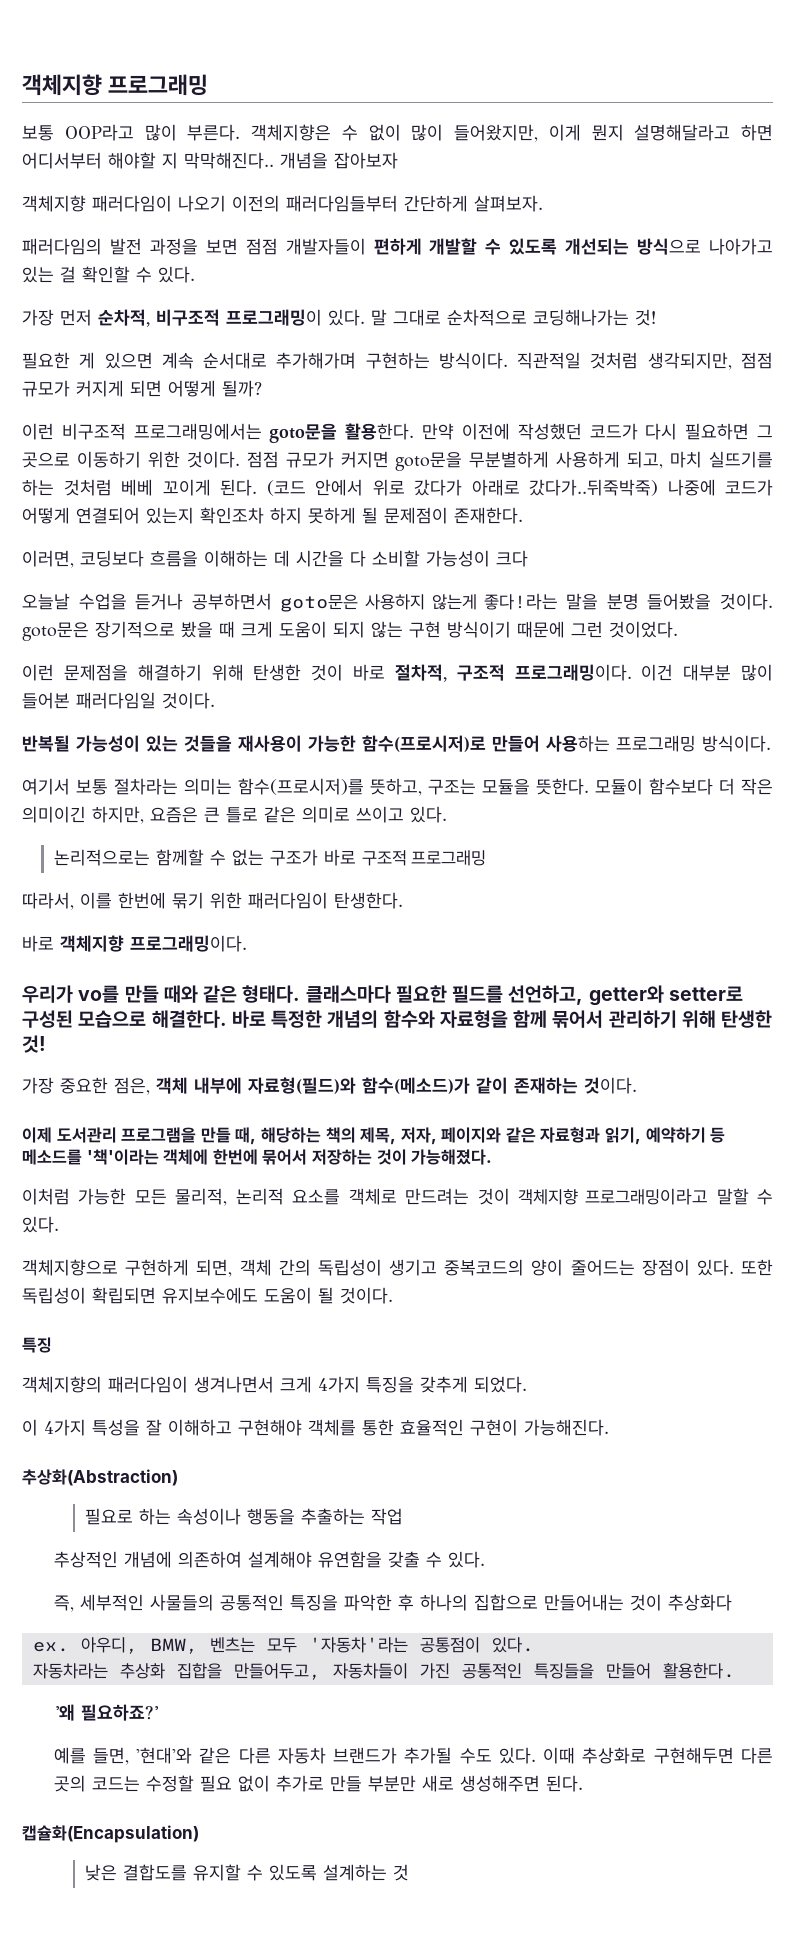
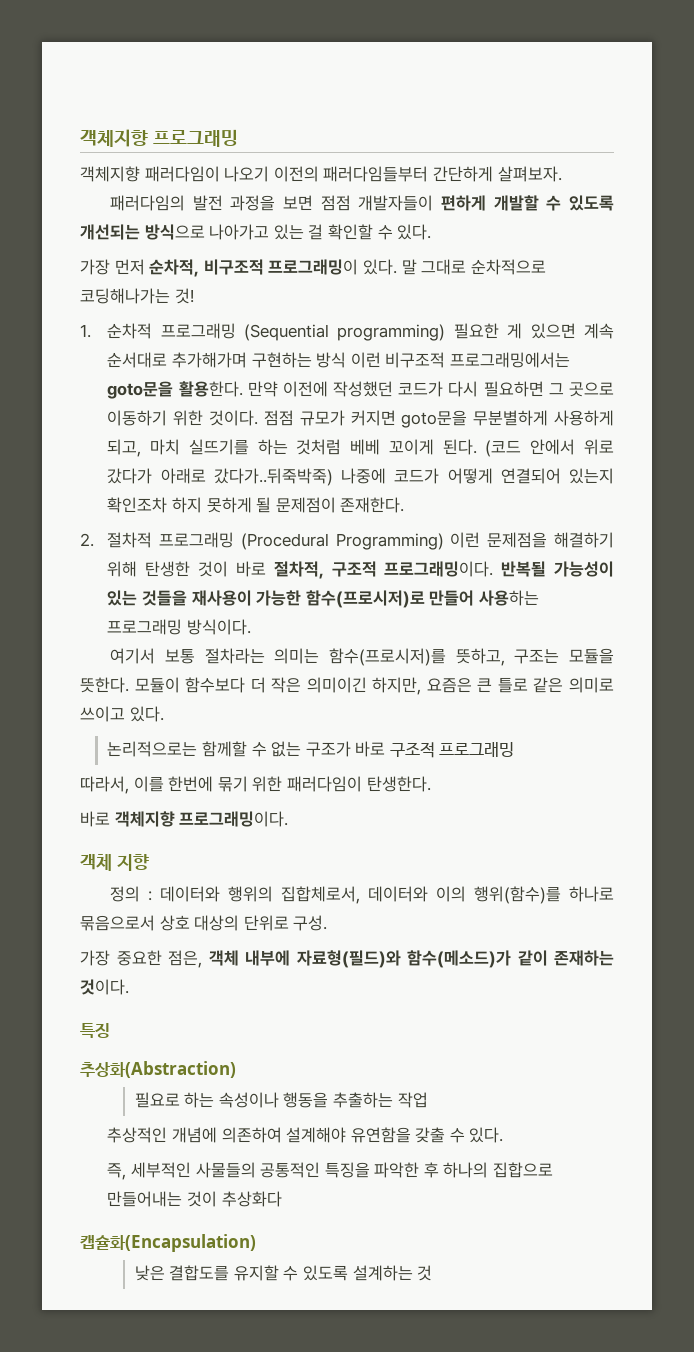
[22,124,773,142] [22,152,398,169] // 보통 OOP라고 많이 부른다. 객체지향은 수 없이 많이 들어왔지만, 이게 뭔지 설명해달라고 하면 어디서부터 해야할 지 막막해진다.. 개념을 잡아보자 -> (238, 138) none
(656, 317) none -> [80,323,446,341] 1. 순차적 프로그래밍 (Sequential programming)
[438,352,773,370] [22,380,262,397] 방식이다. 직관적일 것처럼 생각되지만, 점점 규모가 커지게 되면 어떻게 될까? // -> [316,352,347,368] 방식
[22,550,528,568] [22,593,773,612] [22,621,678,641] 이러면, 코딩보다 흐름을 이해하는 데 시간을 다 소비할 가능성이 크다 // 오늘날 수업을 듣거나 공부하면서 goto문은 사용하지 않는게 좋다!라는 말을 분명 들어봤을 것이다. goto문은 장기적으로 봤을 때 크게 도움이 되지 않는 구현 방식이기 때문에 그런 것이었다. // -> [80,532,444,550] 2. 절차적 프로그래밍 (Procedural Programming)
[641,664,774,681] [22,692,215,709] 이건 대부분 많이 들어본 패러다임일 것이다. // -> (494, 569) none
[22,985,743,1006] [22,1010,773,1028] [22,1035,46,1053] 우리가 vo를 만들 때와 같은 형태다. 클래스마다 필요한 필드를 선언하고, getter와 setter로 구성된 모습으로 해결한다. 바로 특정한 개념의 함수와 자료형을 함께 묶어서 관리하기 위해 탄생한 것! -> [80,854,149,871] [110,886,614,904] [80,915,328,931] 객체 지향 // 정의 : 데이터와 행위의 집합체로서, 데이터와 이의 행위(함수)를 하나로 묶음으로서 상호 대상의 단위로 구성.
[22,1127,726,1145] [22,1149,493,1165] [22,1188,773,1206] [22,1216,59,1233] [22,1259,773,1277] [22,1287,393,1304] [22,1337,52,1353] [22,1376,527,1393] [22,1419,609,1436] 이제 도서관리 프로그램을 만들 때, 해당하는 책의 제목, 저자, 페이지와 같은 자료형과 읽기, 예약하기 등 메소드를 '책'이라는 객체에 한번에 묶어서 저장하는 것이 가능해졌다. // 이처럼 가능한 모든 물리적, 논리적 요소를 객체로 만드려는 것이 객체지향 프로그래밍이라고 말할 수 있다. // 객체지향으로 구현하게 되면, 객체 간의 독립성이 생기고 중복코드의 양이 줄어드는 장점이 있다. 또한 독립성이 확립되면 유지보수에도 도움이 될 것이다. // 특징 // 객체지향의 패러다임이 생겨나면서 크게 4가지 특징을 갖추게 되었다. // 이 4가지 특성을 잘 이해하고 구현해야 객체를 통한 효율적인 구현이 가능해진다. -> [80,1023,110,1038] 특징
[32,1637,534,1654] [32,1663,735,1680] [53,1704,159,1721] [53,1747,774,1765] [53,1775,583,1792] // ex. 아우디, BMW, 벤츠는 모두 '자동차'라는 공통점이 있다. // 자동차라는 추상화 집합을 만들어두고, 자동차들이 가진 공통적인 특징들을 만들어 활용한다. // '왜 필요하죠?' // 예를 들면, '현대'와 같은 다른 자동차 브랜드가 추가될 수도 있다. 이때 추상화로 구현해두면 다른 곳의 코드는 수정할 필요 없이 추가로 만들 부분만 새로 생성해주면 된다. -> (282, 1199) none

